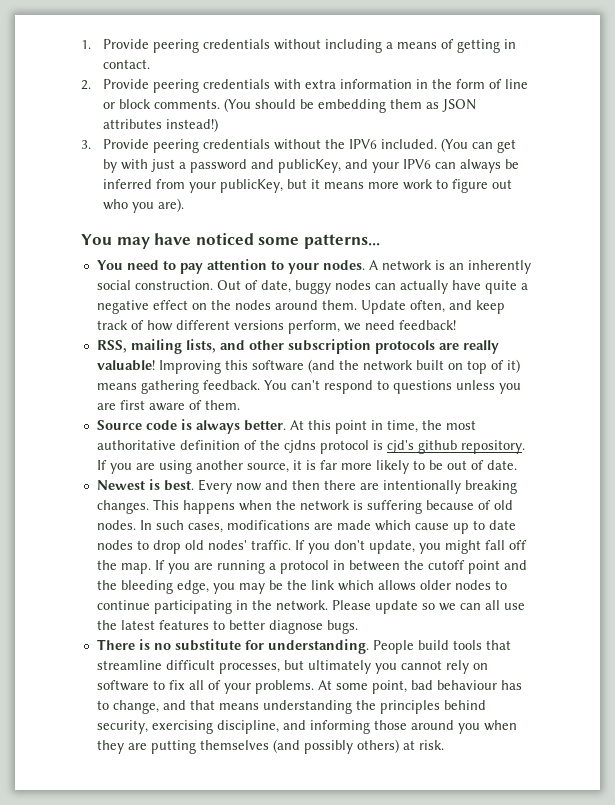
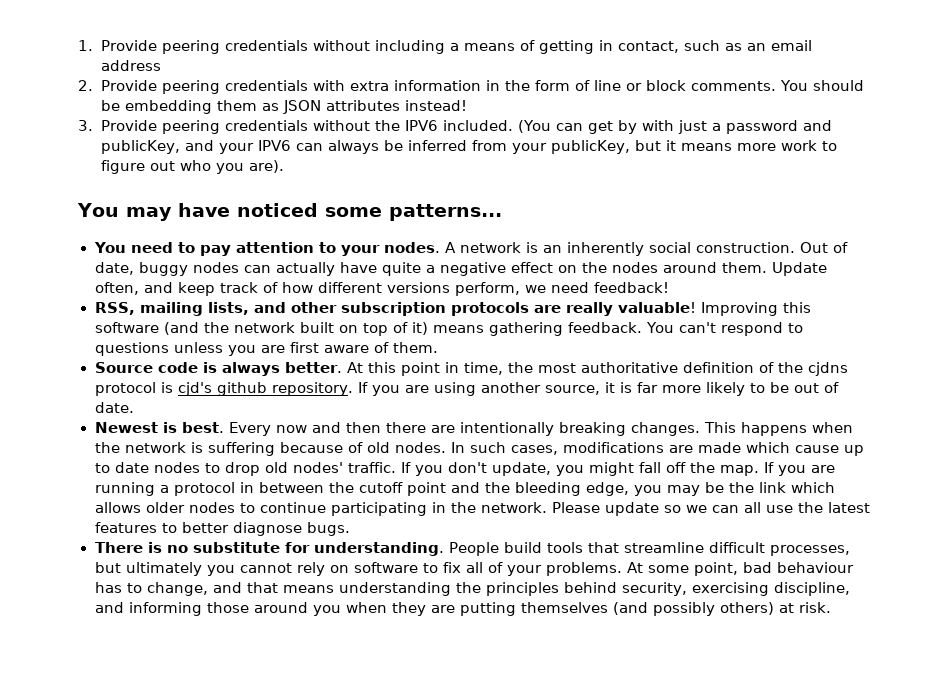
[103,59,151,69] contact. -> [617,40,812,53] [100,60,161,71] contact, such as an email address
[224,98,252,112] (You -> [779,80,809,91] You
[166,118,219,132] instead!) -> [404,100,467,111] instead!

